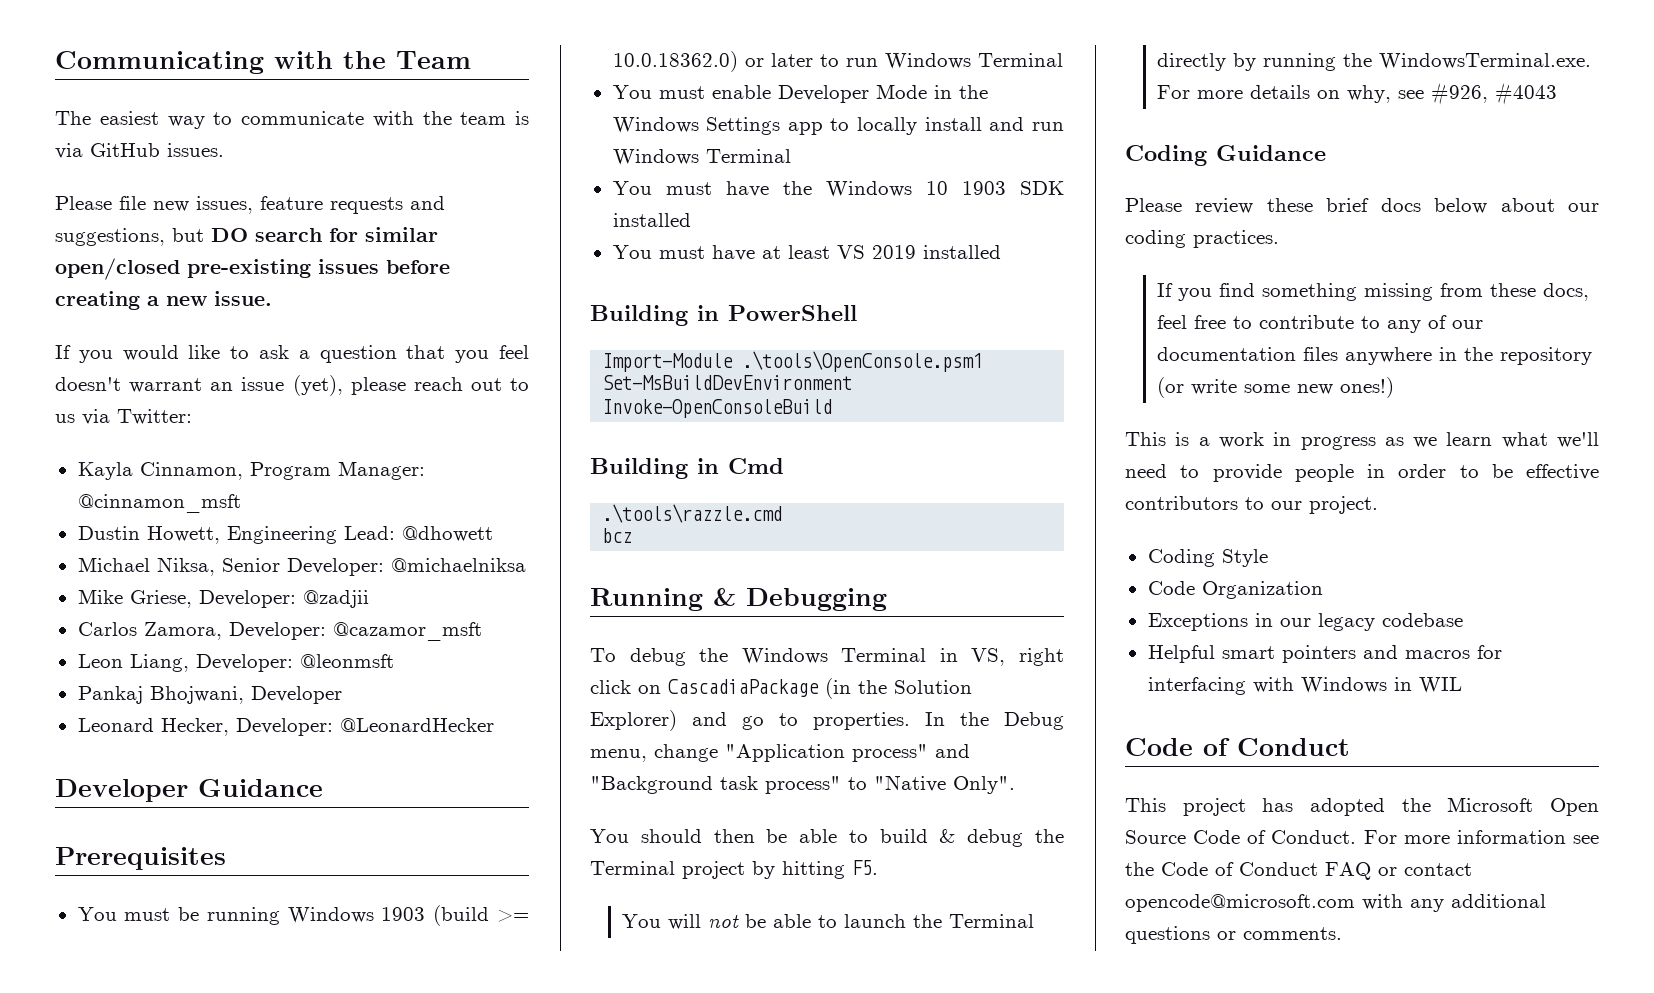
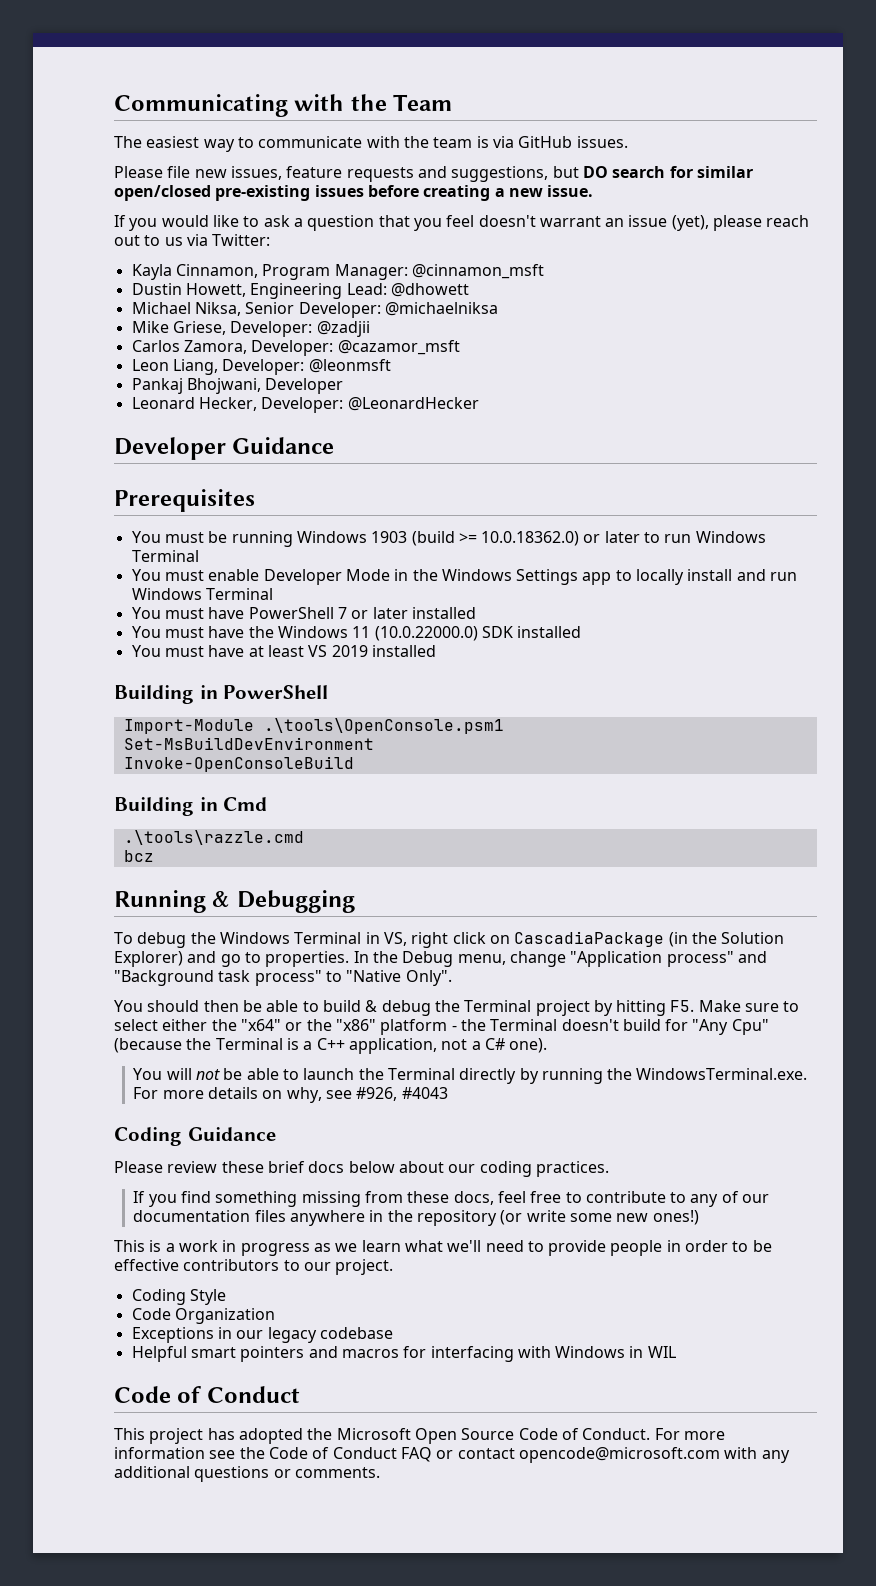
(791, 156) none -> [131,607,476,619] // You must have PowerShell 7 or later installed
[925,181,1006,195] 10 1903 -> [352,626,478,641] 11 (10.0.22000.0)
(878, 867) none -> [698,1000,800,1012] [114,1019,769,1035] [114,1038,548,1054] Make sure to select either the "x64" or the "x86" platform - the Terminal doesn't build for "Any Cpu" (because the Terminal is a C++ application, not a C# one).

